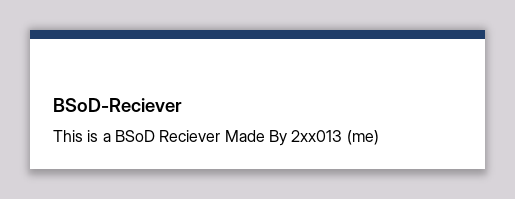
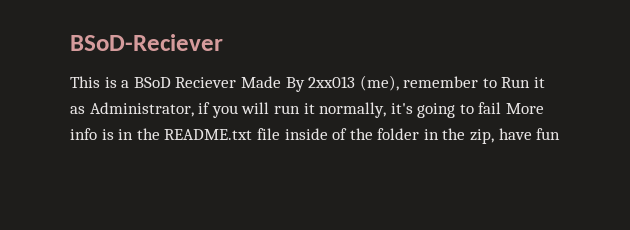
[346,130,379,145] (me) -> [359,75,546,91] [70,102,545,118] [70,128,561,144] (me), remember to Run it as Administrator, if you will run it normally, it's going to fail More info is in the README.txt file inside of the folder in the zip, have fun

